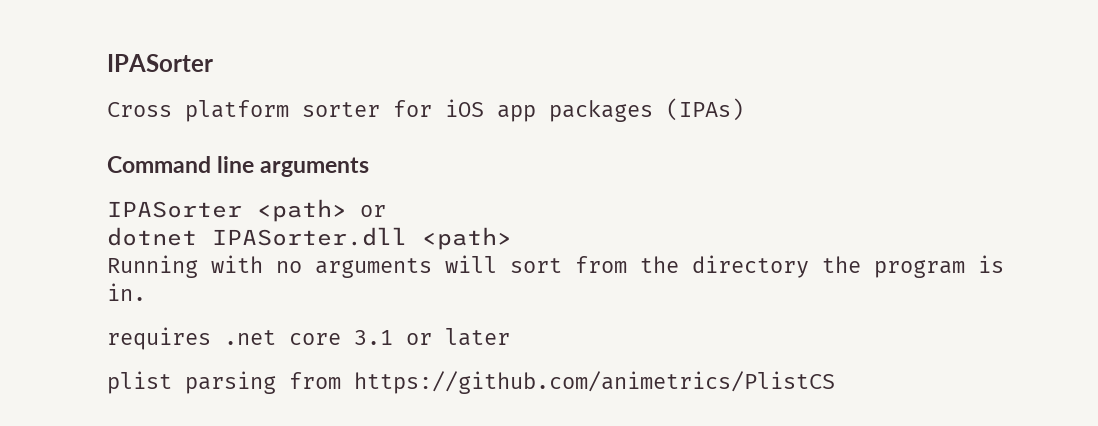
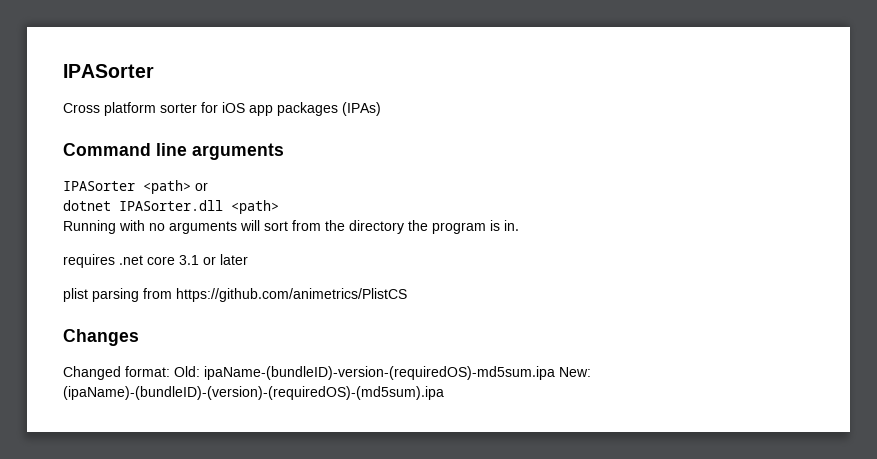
(835, 382) none -> [63,329,139,346] [63,366,591,380] [63,386,444,400] // Changes // Changed format: Old: ipaName-(bundleID)-version-(requiredOS)-md5sum.ipa New: (ipaName)-(bundleID)-(version)-(requiredOS)-(md5sum).ipa

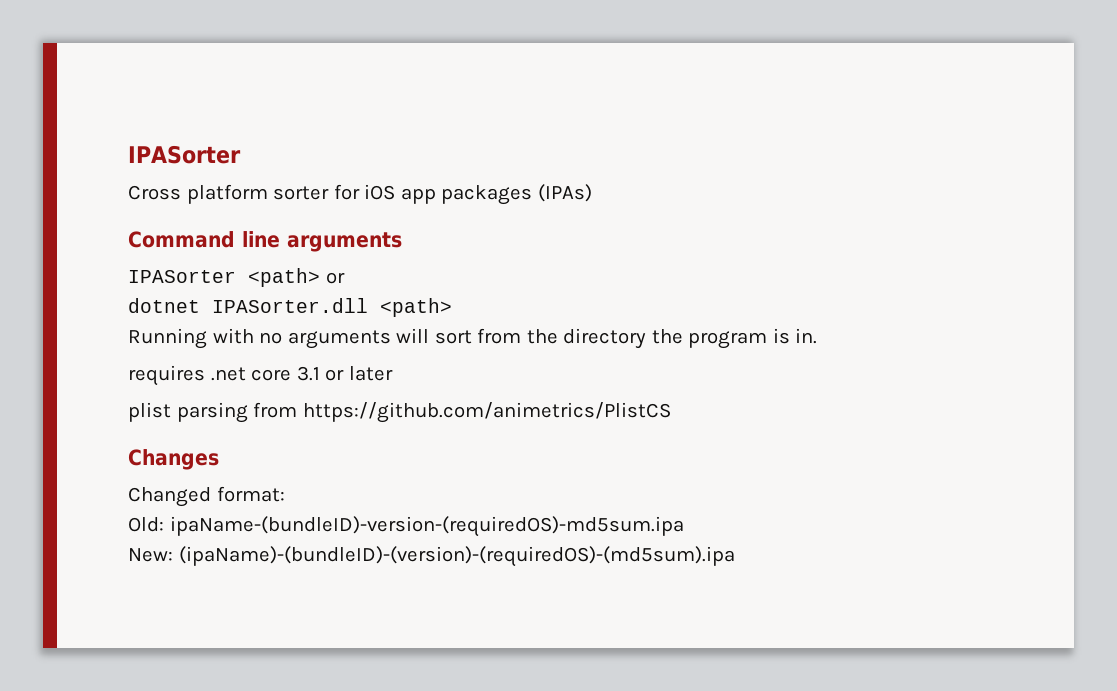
(170, 371) none -> (285, 494) //
(555, 373) none -> (684, 526) //

